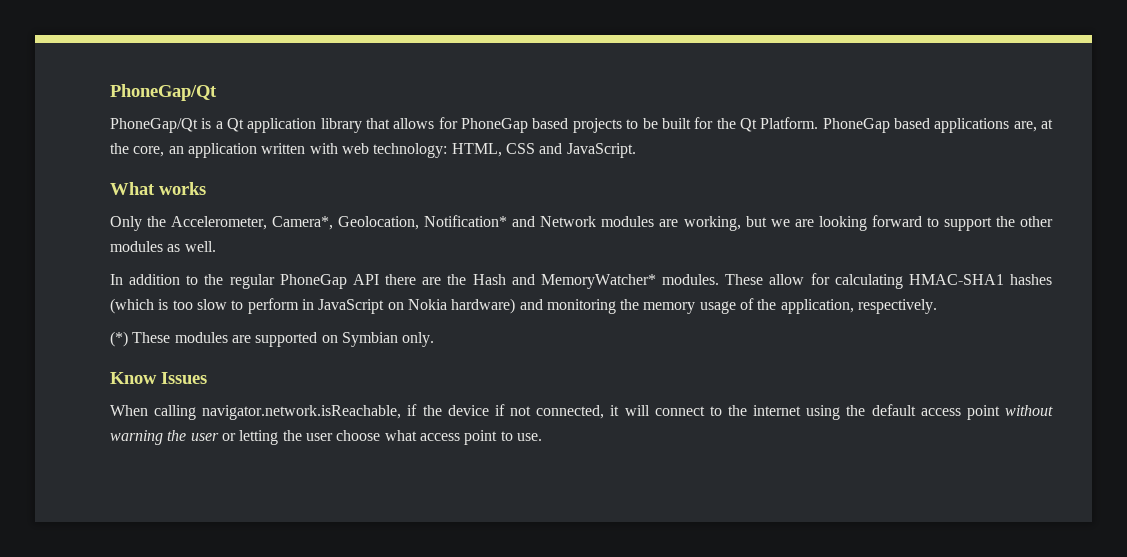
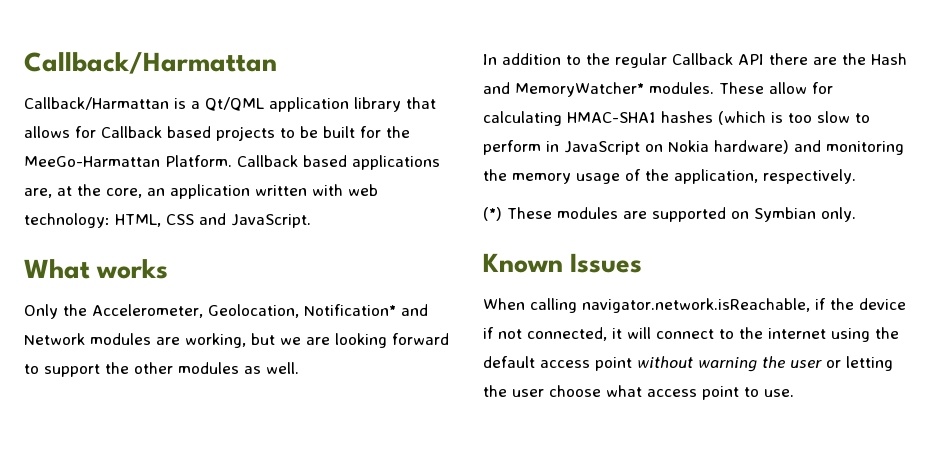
[110,84,217,101] [110,118,198,133] PhoneGap/Qt // PhoneGap/Qt -> [24,52,277,74] [24,97,169,110] Callback/Harmattan // Callback/Harmattan
[227,118,245,132] Qt -> [205,97,264,111] Qt/QML
[461,118,529,133] PhoneGap -> [101,126,162,138] Callback
[739,117,890,133] Qt Platform. PhoneGap -> [24,155,298,167] MeeGo-Harmattan Platform. Callback
[272,216,334,230] Camera*, -> (203, 311) none
[279,274,347,289] PhoneGap -> [672,53,733,65] Callback
[110,372,157,384] Know -> [483,253,563,273] Known

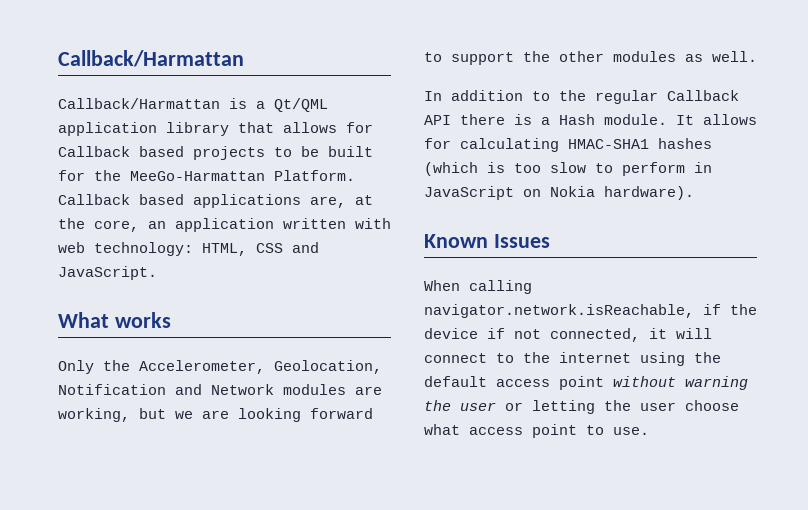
[304,304,396,316] Notification* -> [58,384,166,395] Notification
[813,53,907,65] [483,82,807,97] are the Hash and MemoryWatcher* modules. These allow -> [514,114,757,125] is a Hash module. It allows
[714,140,904,155] [483,169,856,184] [483,207,856,222] hardware) and monitoring the memory usage of the application, respectively. // (*) These modules are supported on Symbian only. -> [604,186,694,200] hardware).

